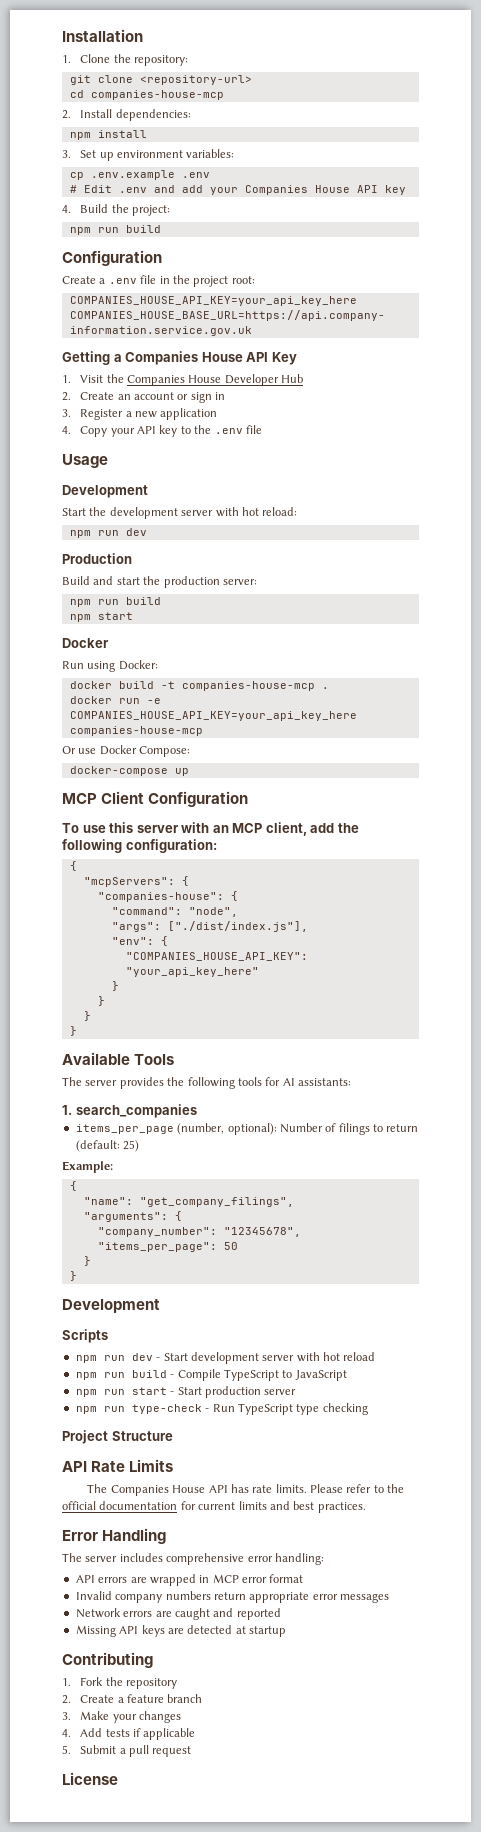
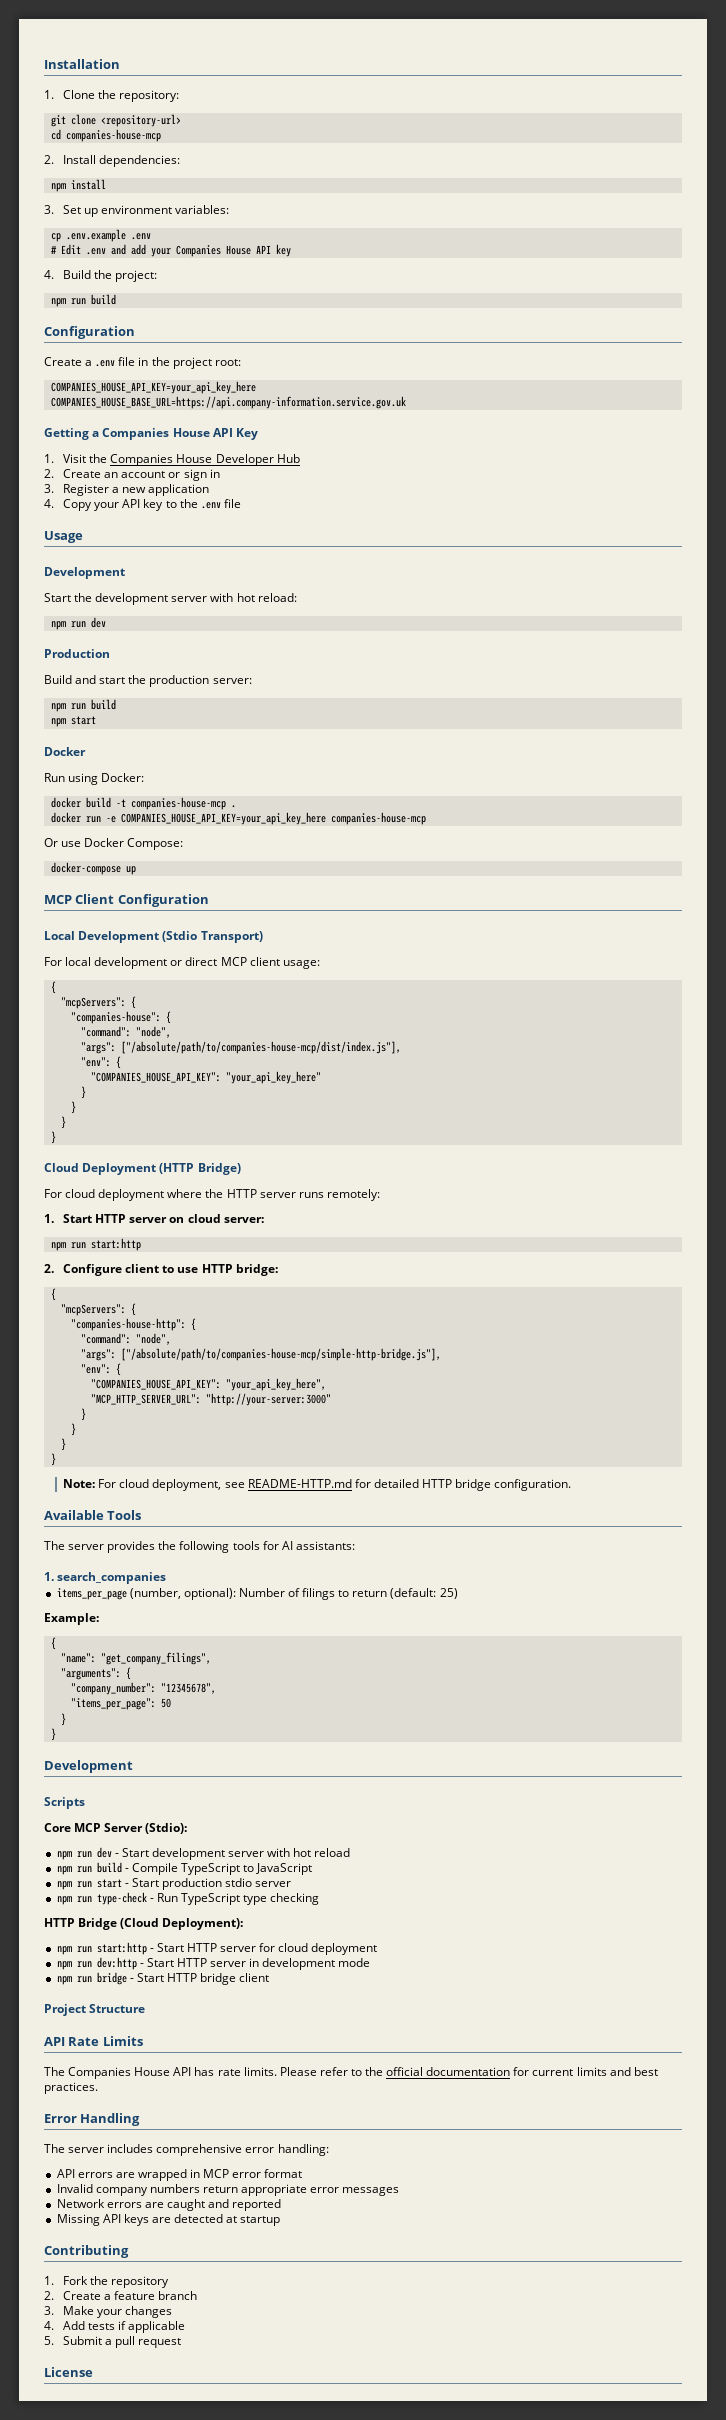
[62,822,359,836] [62,839,217,853] To use this server with an MCP client, add the following configuration: -> [44,931,263,943] [44,957,320,969] Local Development (Stdio Transport) // For local development or direct MCP client usage:
[167,921,308,932] ["./dist/index.js"], -> [120,1041,401,1054] ["/absolute/path/to/companies-house-mcp/dist/index.js"],
(77, 1031) none -> [44,1163,241,1175] [44,1189,380,1201] [44,1214,264,1223] [50,1238,141,1251] [44,1264,278,1276] [50,1288,56,1301] [60,1303,136,1316] [70,1318,196,1331] [80,1333,171,1345] [80,1348,441,1361] [80,1363,121,1376] [90,1378,326,1391] [90,1393,331,1406] [80,1408,86,1421] [70,1423,76,1436] [60,1438,66,1451] [50,1453,56,1466] [63,1479,572,1491] // Cloud Deployment (HTTP Bridge) // For cloud deployment where the HTTP server runs remotely: // 1. Start HTTP server on cloud server: // npm run start:http // 2. Configure client to use HTTP bridge: // { // "mcpServers": { // "companies-house-http": { // "command": "node", // "args": ["/absolute/path/to/companies-house-mcp/simple-http-bridge.js"], // "env": { // "COMPANIES_HOUSE_API_KEY": "your_api_key_here", // "MCP_HTTP_SERVER_URL": "http://your-server:3000" // } // } // } // } // Note: For cloud deployment, see README-HTTP.md for detailed HTTP bridge configuration.
(108, 1336) none -> [44,1823,188,1834] // Core MCP Server (Stdio):
(261, 1392) none -> [225,1878,253,1887] stdio
(368, 1409) none -> [44,1918,244,1930] [56,1942,378,1955] [56,1957,371,1970] [56,1972,270,1985] // HTTP Bridge (Cloud Deployment): // npm run start:http - Start HTTP server for cloud deployment // npm run dev:http - Start HTTP server in development mode // npm run bridge - Start HTTP bridge client

